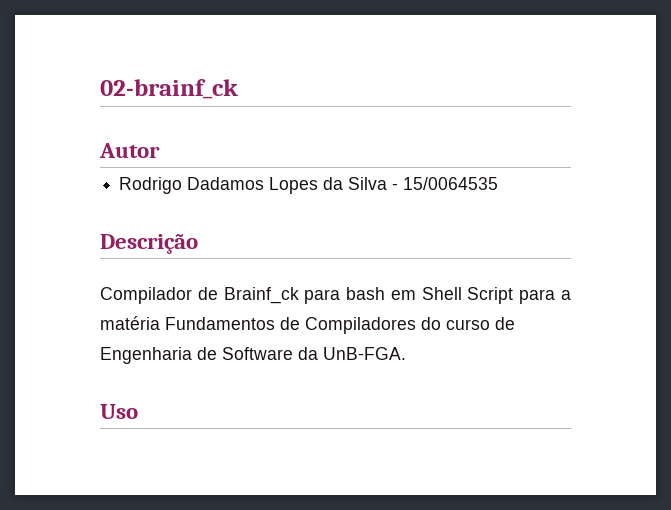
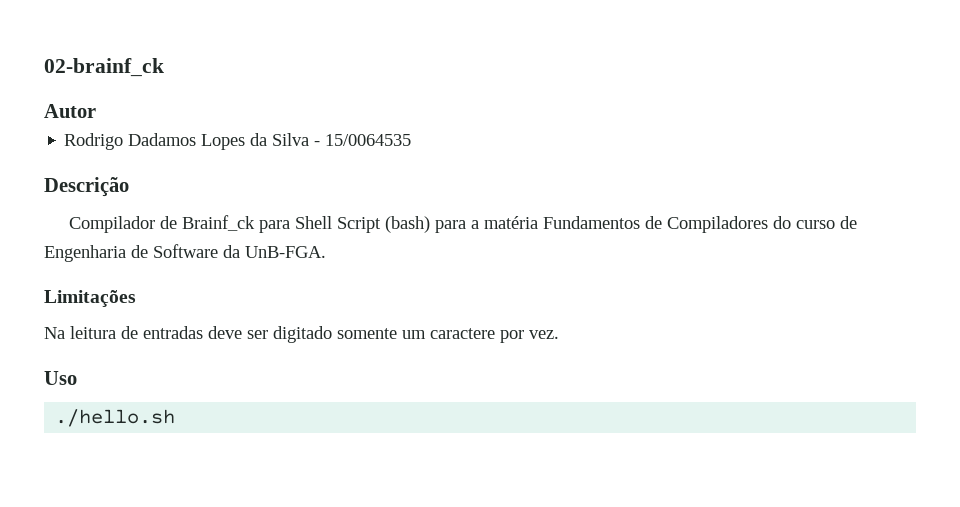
[346,287,416,300] bash em -> (290, 226) none
(514, 295) none -> [384,216,430,233] (bash)
(406, 353) none -> [44,290,136,307] [44,326,559,343] // Limitações // Na leitura de entradas deve ser digitado somente um caractere por vez.
(138, 411) none -> [55,409,176,427] // ./hello.sh

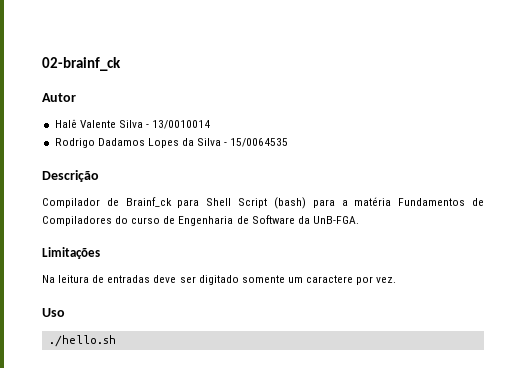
(96, 111) none -> [54,119,211,129] // Halê Valente Silva - 13/0010014

